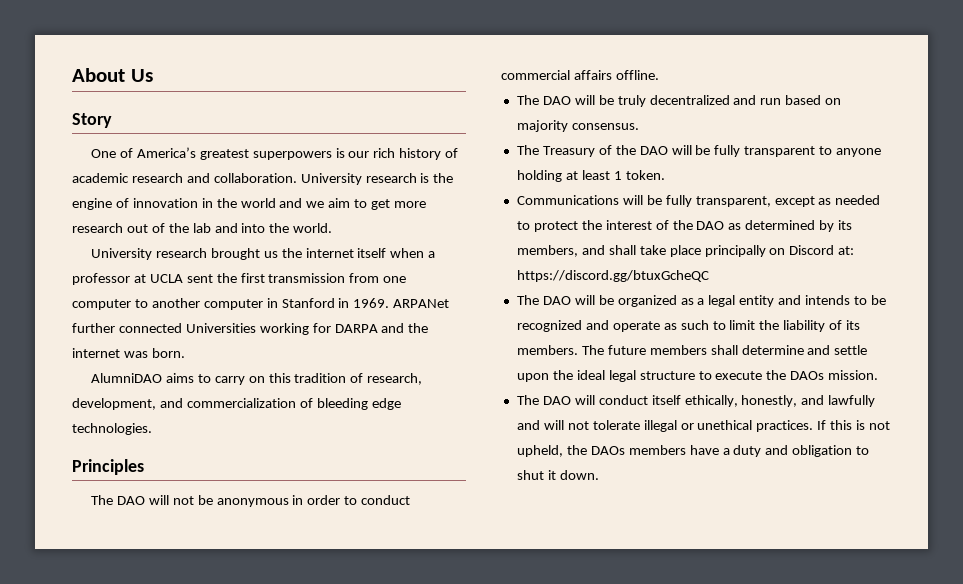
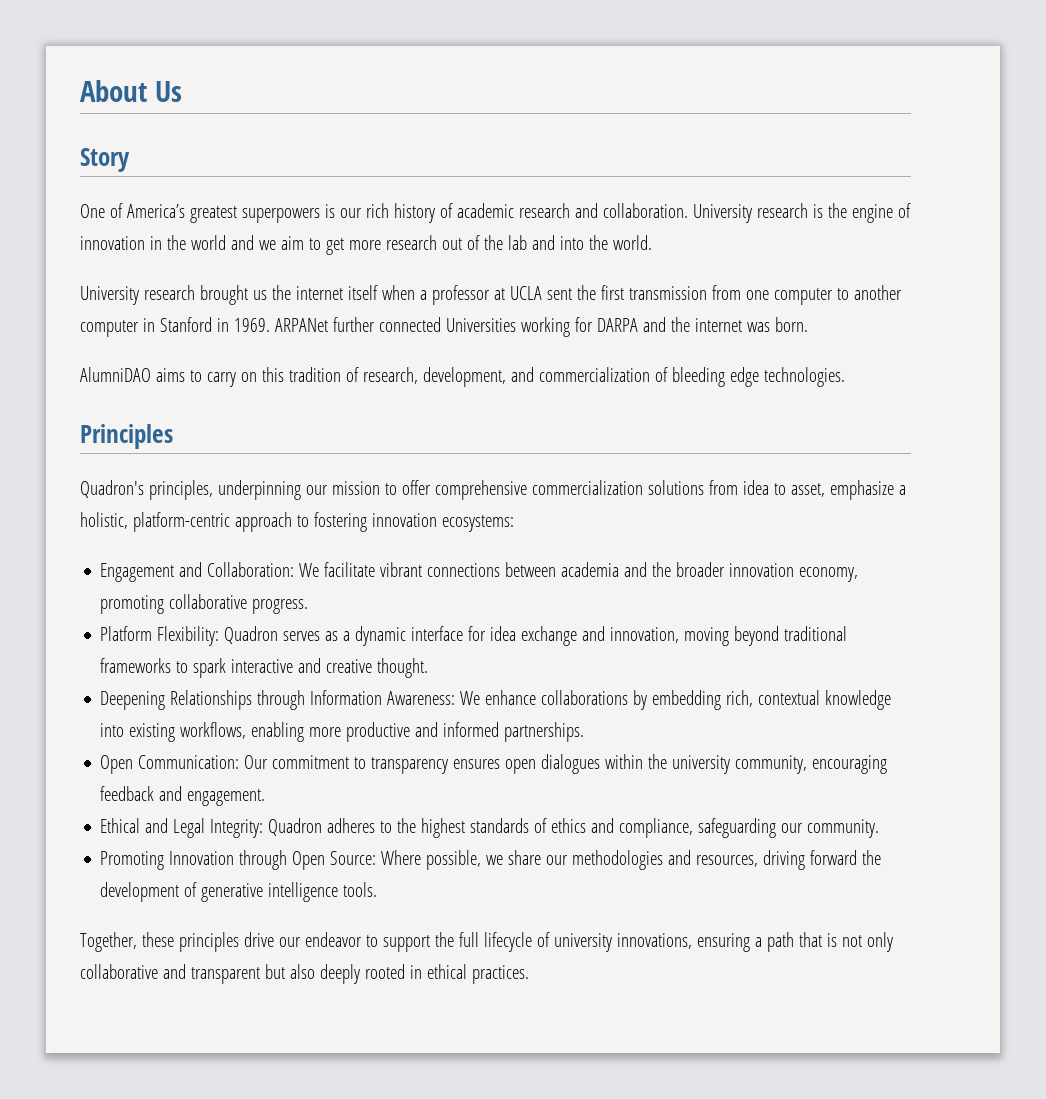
[90,495,411,507] [501,70,659,80] [516,95,842,107] [516,120,639,132] [516,145,882,157] [516,170,665,182] [516,195,881,207] [516,220,853,232] [516,245,855,257] [516,270,709,282] [516,295,886,307] [516,320,861,332] [516,345,868,355] [516,370,879,382] [516,395,876,407] [516,420,891,432] [516,445,870,457] [516,470,599,480] The DAO will not be anonymous in order to conduct commercial affairs offline. // The DAO will be truly decentralized and run based on majority consensus. // The Treasury of the DAO will be fully transparent to anyone holding at least 1 token. // Communications will be fully transparent, except as needed to protect the interest of the DAO as determined by its members, and shall take place principally on Discord at: https://discord.gg/btuxGcheQC // The DAO will be organized as a legal entity and intends to be recognized and operate as such to limit the liability of its members. The future members shall determine and settle upon the ideal legal structure to execute the DAOs mission. // The DAO will conduct itself ethically, honestly, and lawfully and will not tolerate illegal or unethical practices. If this is not upheld, the DAOs members have a duty and obligation to shut it down. -> [80,480,906,500] [80,512,514,532] [100,562,859,582] [100,594,309,614] [100,626,848,646] [100,658,429,678] [100,690,892,710] [100,722,585,742] [100,754,888,774] [100,786,266,806] [100,818,880,838] [100,850,882,870] [100,882,378,902] [80,932,893,952] [80,964,529,984] Quadron's principles, underpinning our mission to offer comprehensive commercialization solutions from idea to asset, emphasize a holistic, platform-centric approach to fostering innovation ecosystems: // Engagement and Collaboration: We facilitate vibrant connections between academia and the broader innovation economy, promoting collaborative progress. // Platform Flexibility: Quadron serves as a dynamic interface for idea exchange and innovation, moving beyond traditional frameworks to spark interactive and creative thought. // Deepening Relationships through Information Awareness: We enhance collaborations by embedding rich, contextual knowledge into existing workflows, enabling more productive and informed partnerships. // Open Communication: Our commitment to transparency ensures open dialogues within the university community, encouraging feedback and engagement. // Ethical and Legal Integrity: Quadron adheres to the highest standards of ethics and compliance, safeguarding our community. // Promoting Innovation through Open Source: Where possible, we share our methodologies and resources, driving forward the development of generative intelligence tools. // Together, these principles drive our endeavor to support the full lifecycle of university innovations, ensuring a path that is not only collaborative and transparent but also deeply rooted in ethical practices.

